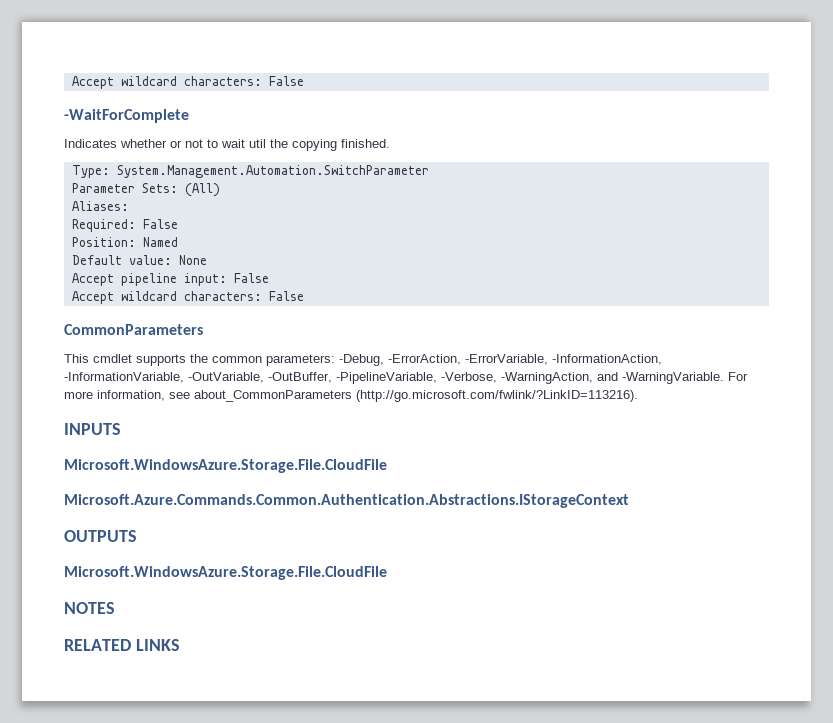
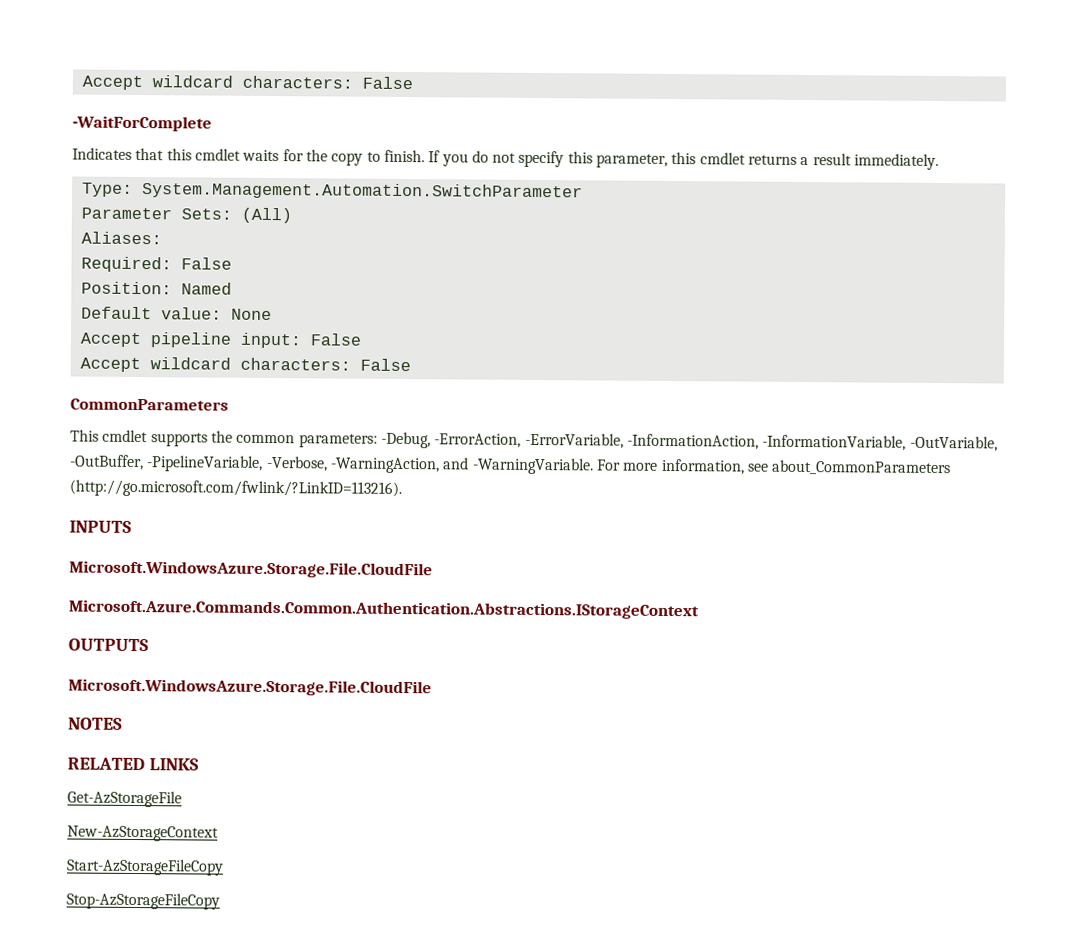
[120,139,390,151] whether or not to wait util the copying finished. -> [135,147,940,171] that this cmdlet waits for the copy to finish. If you do not specify this parameter, this cmdlet returns a result immediately.
(180, 645) none -> [67,790,182,808] [67,825,219,842] [66,858,224,876] [66,892,220,910] // Get-AzStorageFile // New-AzStorageContext // Start-AzStorageFileCopy // Stop-AzStorageFileCopy

